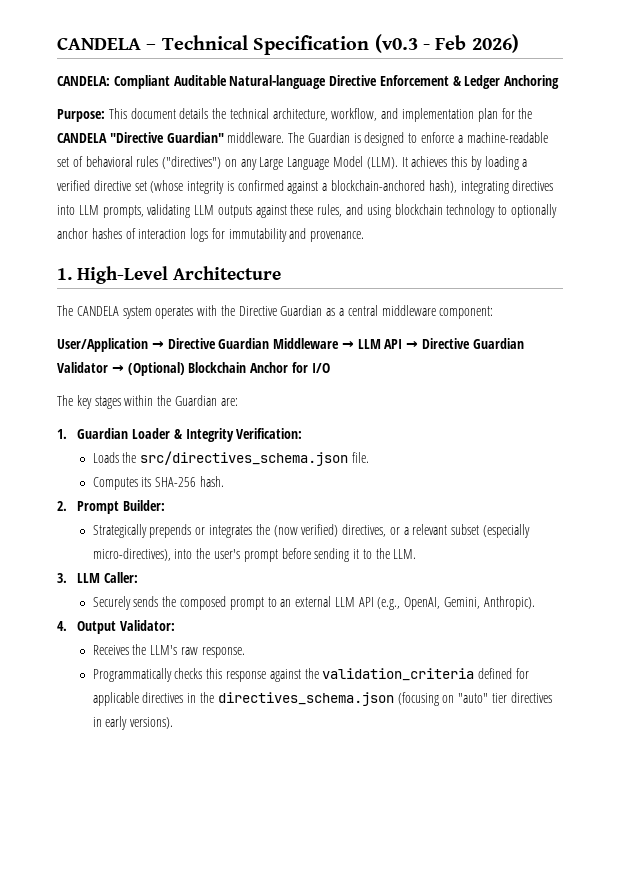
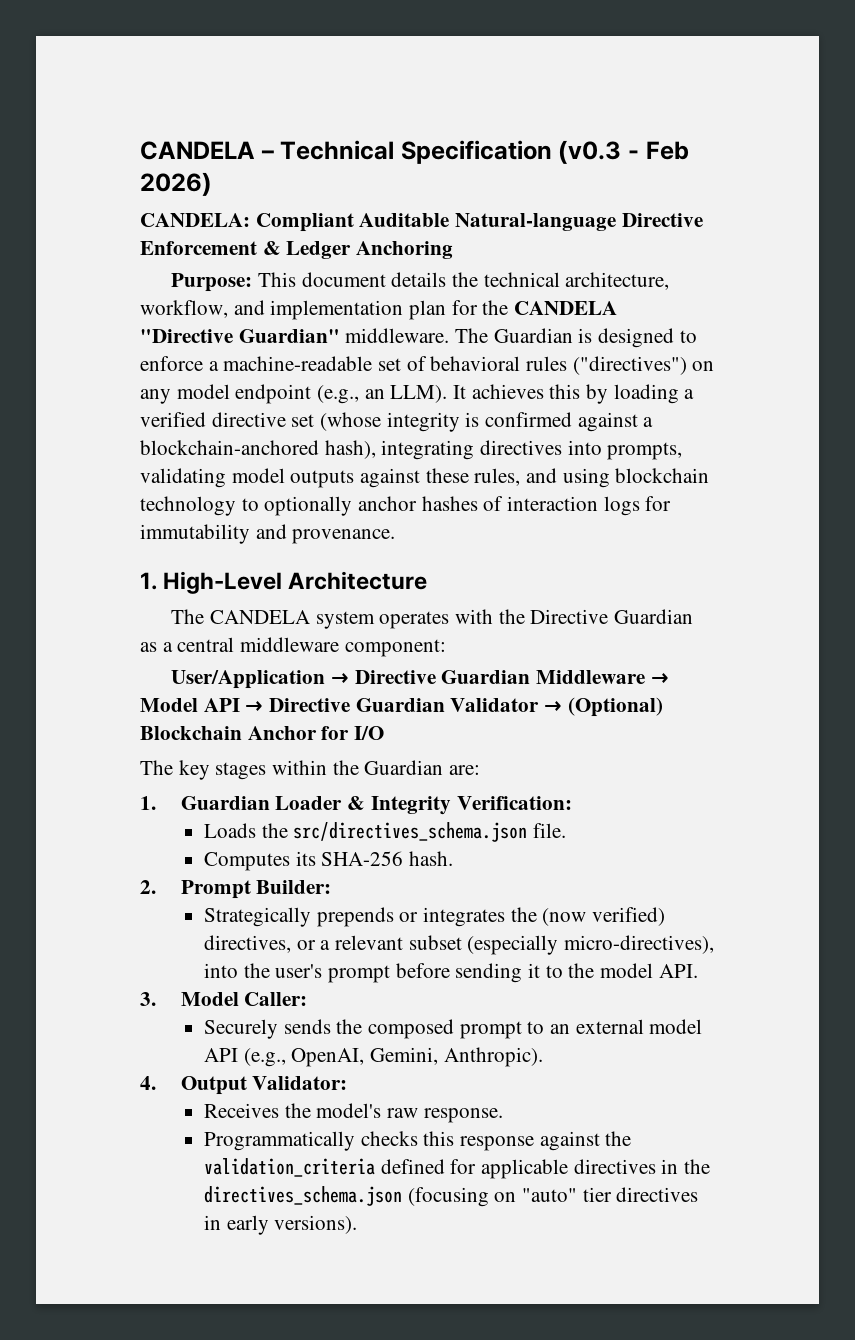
[259,156,398,170] Large Language Model (LLM). -> [176,384,448,404] model endpoint (e.g., an LLM).
[78,205,99,215] LLM -> (602, 447) none
[194,205,215,215] LLM -> [231,468,285,483] model
[357,339,381,349] LLM -> [140,698,198,712] Model
[393,549,417,559] LLM. -> [599,963,698,978] model API.
[77,573,101,583] LLM -> [180,992,239,1006] Model
[334,597,355,607] LLM -> [649,1019,703,1034] model
[150,645,178,655] LLM's -> [316,1103,382,1118] model's

